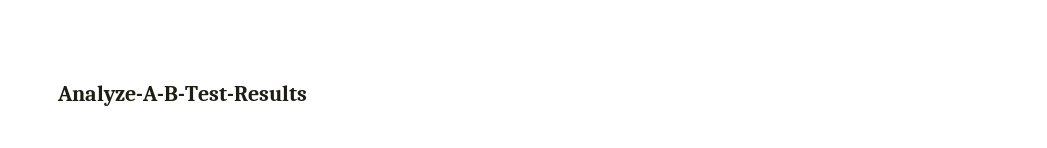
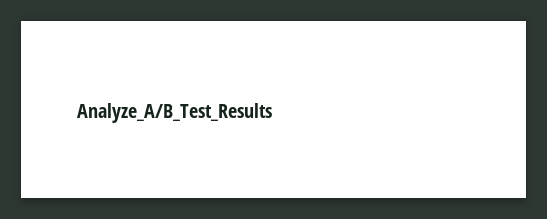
[57,85,307,106] Analyze-A-B-Test-Results -> [77,103,272,123] Analyze_A/B_Test_Results

